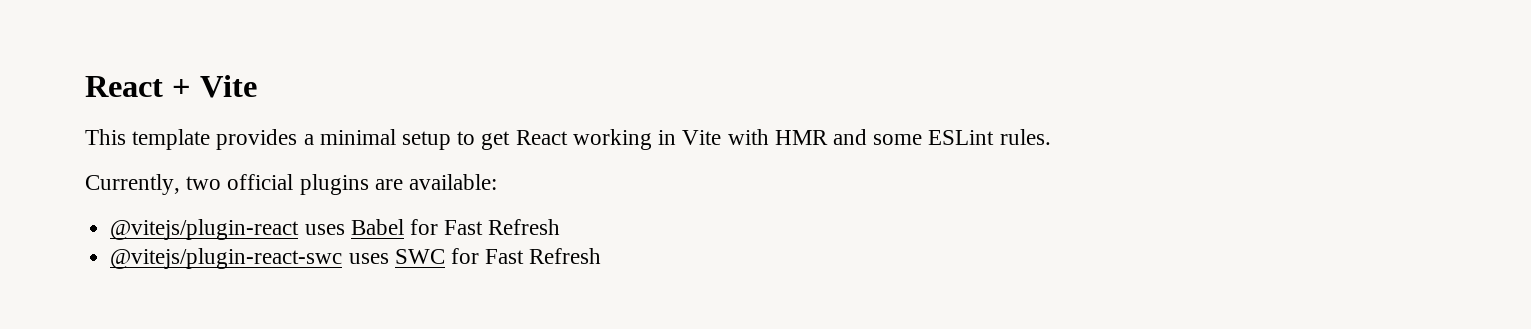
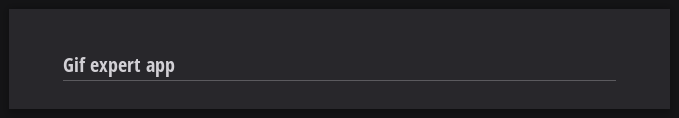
[85,75,257,98] [85,129,1051,150] [85,174,498,195] [110,219,561,240] [110,248,602,269] React + Vite // This template provides a minimal setup to get React working in Vite with HMR and some ESLint rules. // Currently, two official plugins are available: // @vitejs/plugin-react uses Babel for Fast Refresh // @vitejs/plugin-react-swc uses SWC for Fast Refresh -> [63,57,175,77] Gif expert app

